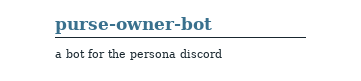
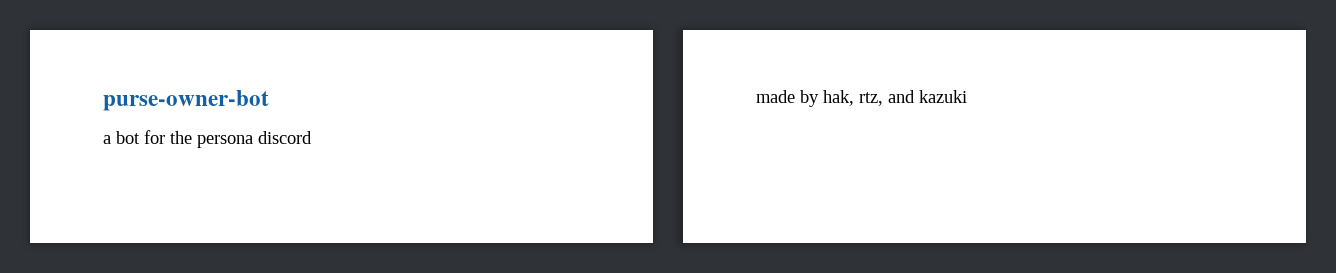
(222, 53) none -> [756,90,967,107] // made by hak, rtz, and kazuki

